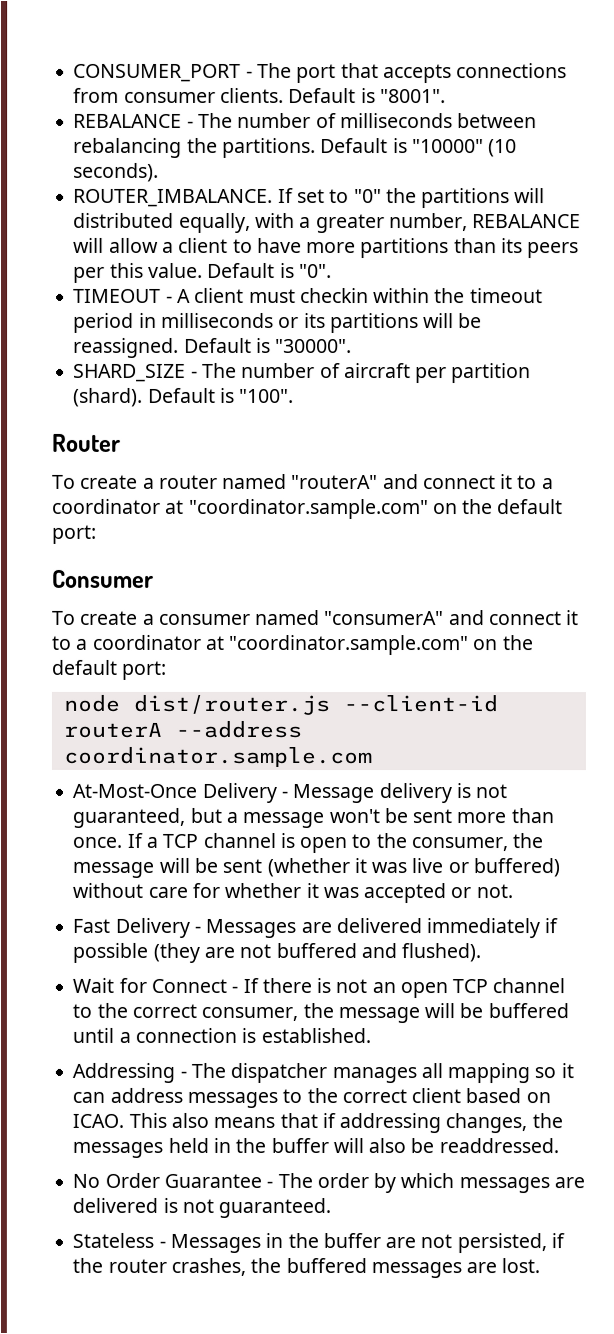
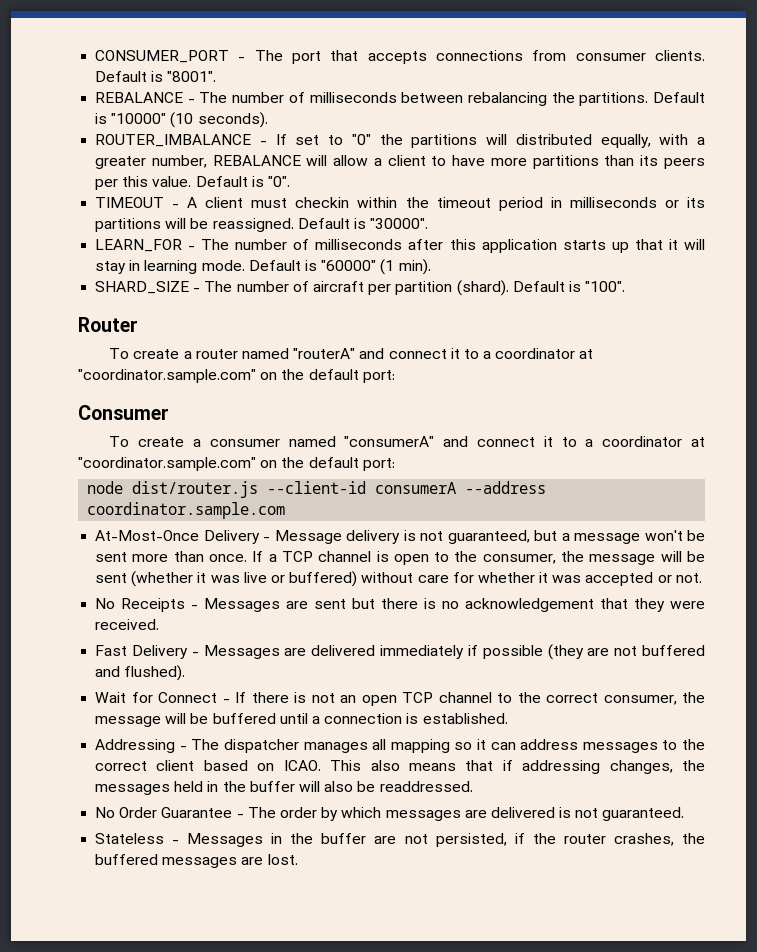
[73,188,274,207] ROUTER_IMBALANCE. -> [95,134,267,147] ROUTER_IMBALANCE -
(353, 346) none -> [95,239,705,253] [95,259,431,275] // LEARN_FOR - The number of milliseconds after this application starts up that it will stay in learning mode. Default is "60000" (1 min).
[62,722,162,738] routerA -> [375,482,457,494] consumerA
(513, 891) none -> [95,598,706,612] [95,619,160,630] // No Receipts - Messages are sent but there is no acknowledgement that they were received.

